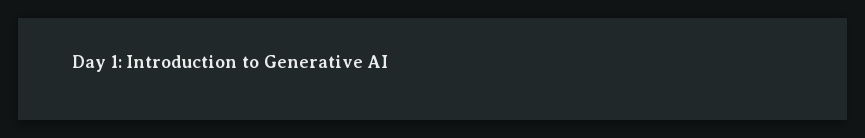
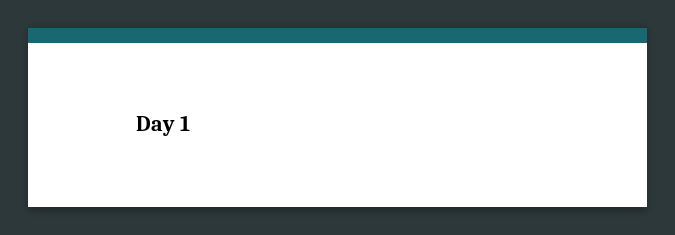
[110,55,388,68] 1: Introduction to Generative AI -> [179,115,190,131] 1

